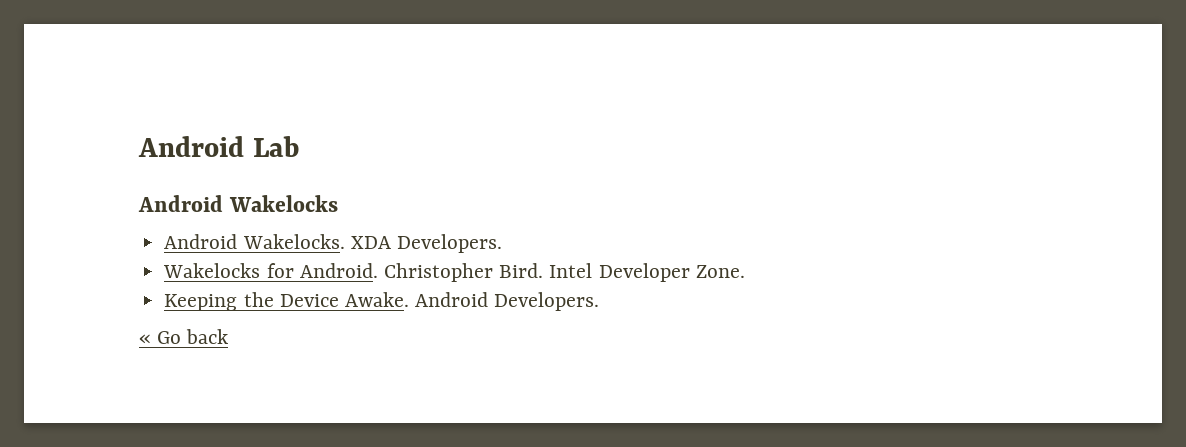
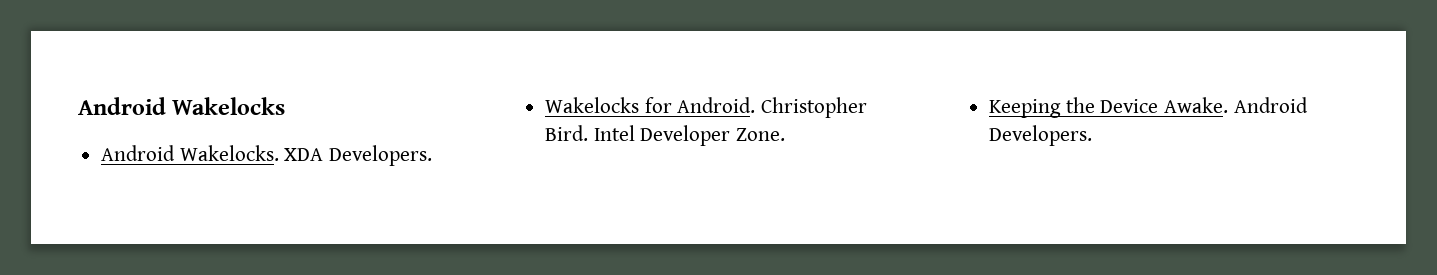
[138,136,299,157] [138,195,223,212] Android Lab // Android -> [78,97,166,115] Android
[139,329,229,344] // « Go back -> (1093, 135) none

